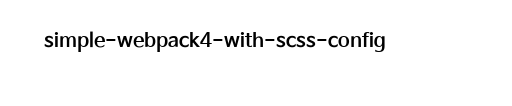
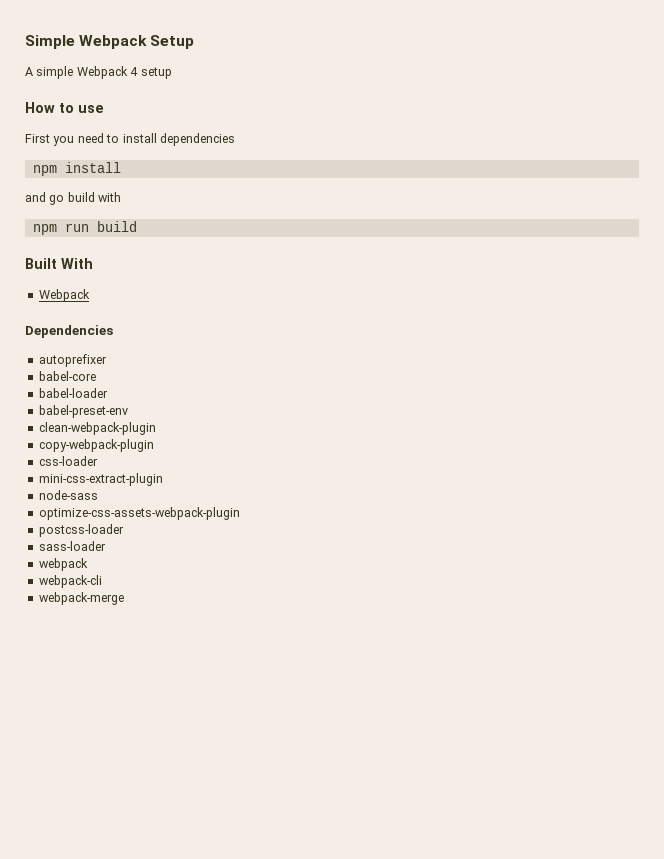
[44,31,386,52] simple-webpack4-with-scss-config -> [25,35,195,49] [25,66,172,79] [25,102,104,113] [25,133,235,146] [32,162,121,176] [25,192,122,205] [32,221,137,235] [25,258,93,269] [38,289,90,302] [25,325,113,338] [38,354,107,367] [38,371,96,381] [38,388,108,398] [38,405,128,418] [38,422,156,435] [38,439,154,452] [38,456,98,466] [38,473,163,486] [38,490,98,500] [38,507,240,520] [38,524,124,537] [38,541,106,551] [38,558,88,571] [38,575,102,588] [38,592,124,605] Simple Webpack Setup // A simple Webpack 4 setup // How to use // First you need to install dependencies // npm install // and go build with // npm run build // Built With // Webpack // Dependencies // autoprefixer // babel-core // babel-loader // babel-preset-env // clean-webpack-plugin // copy-webpack-plugin // css-loader // mini-css-extract-plugin // node-sass // optimize-css-assets-webpack-plugin // postcss-loader // sass-loader // webpack // webpack-cli // webpack-merge

